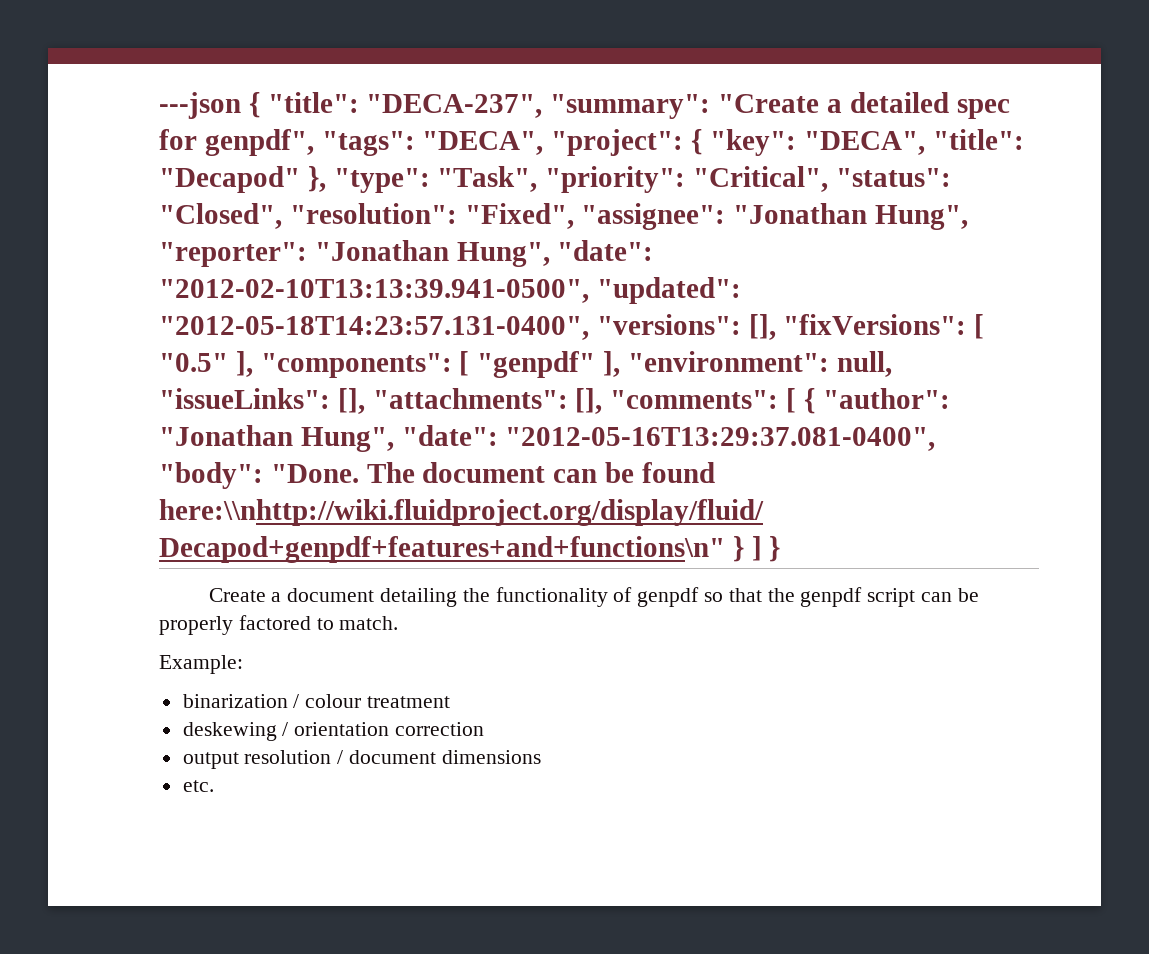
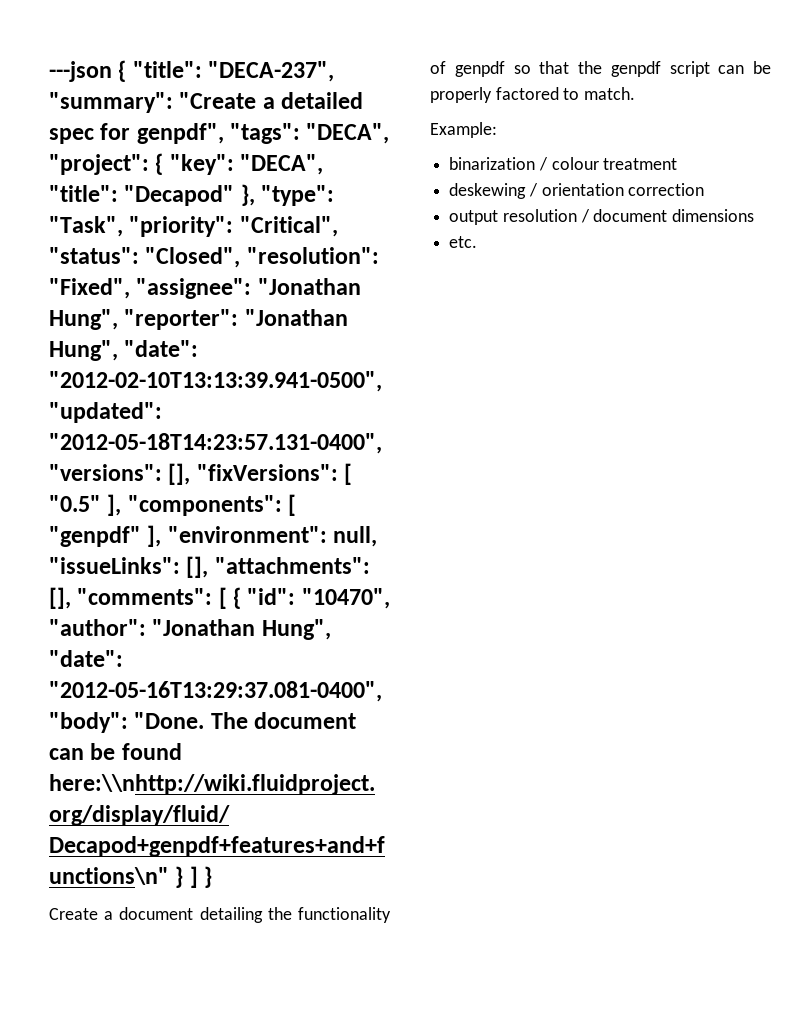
(815, 401) none -> [247,588,390,609] "id": "10470",

